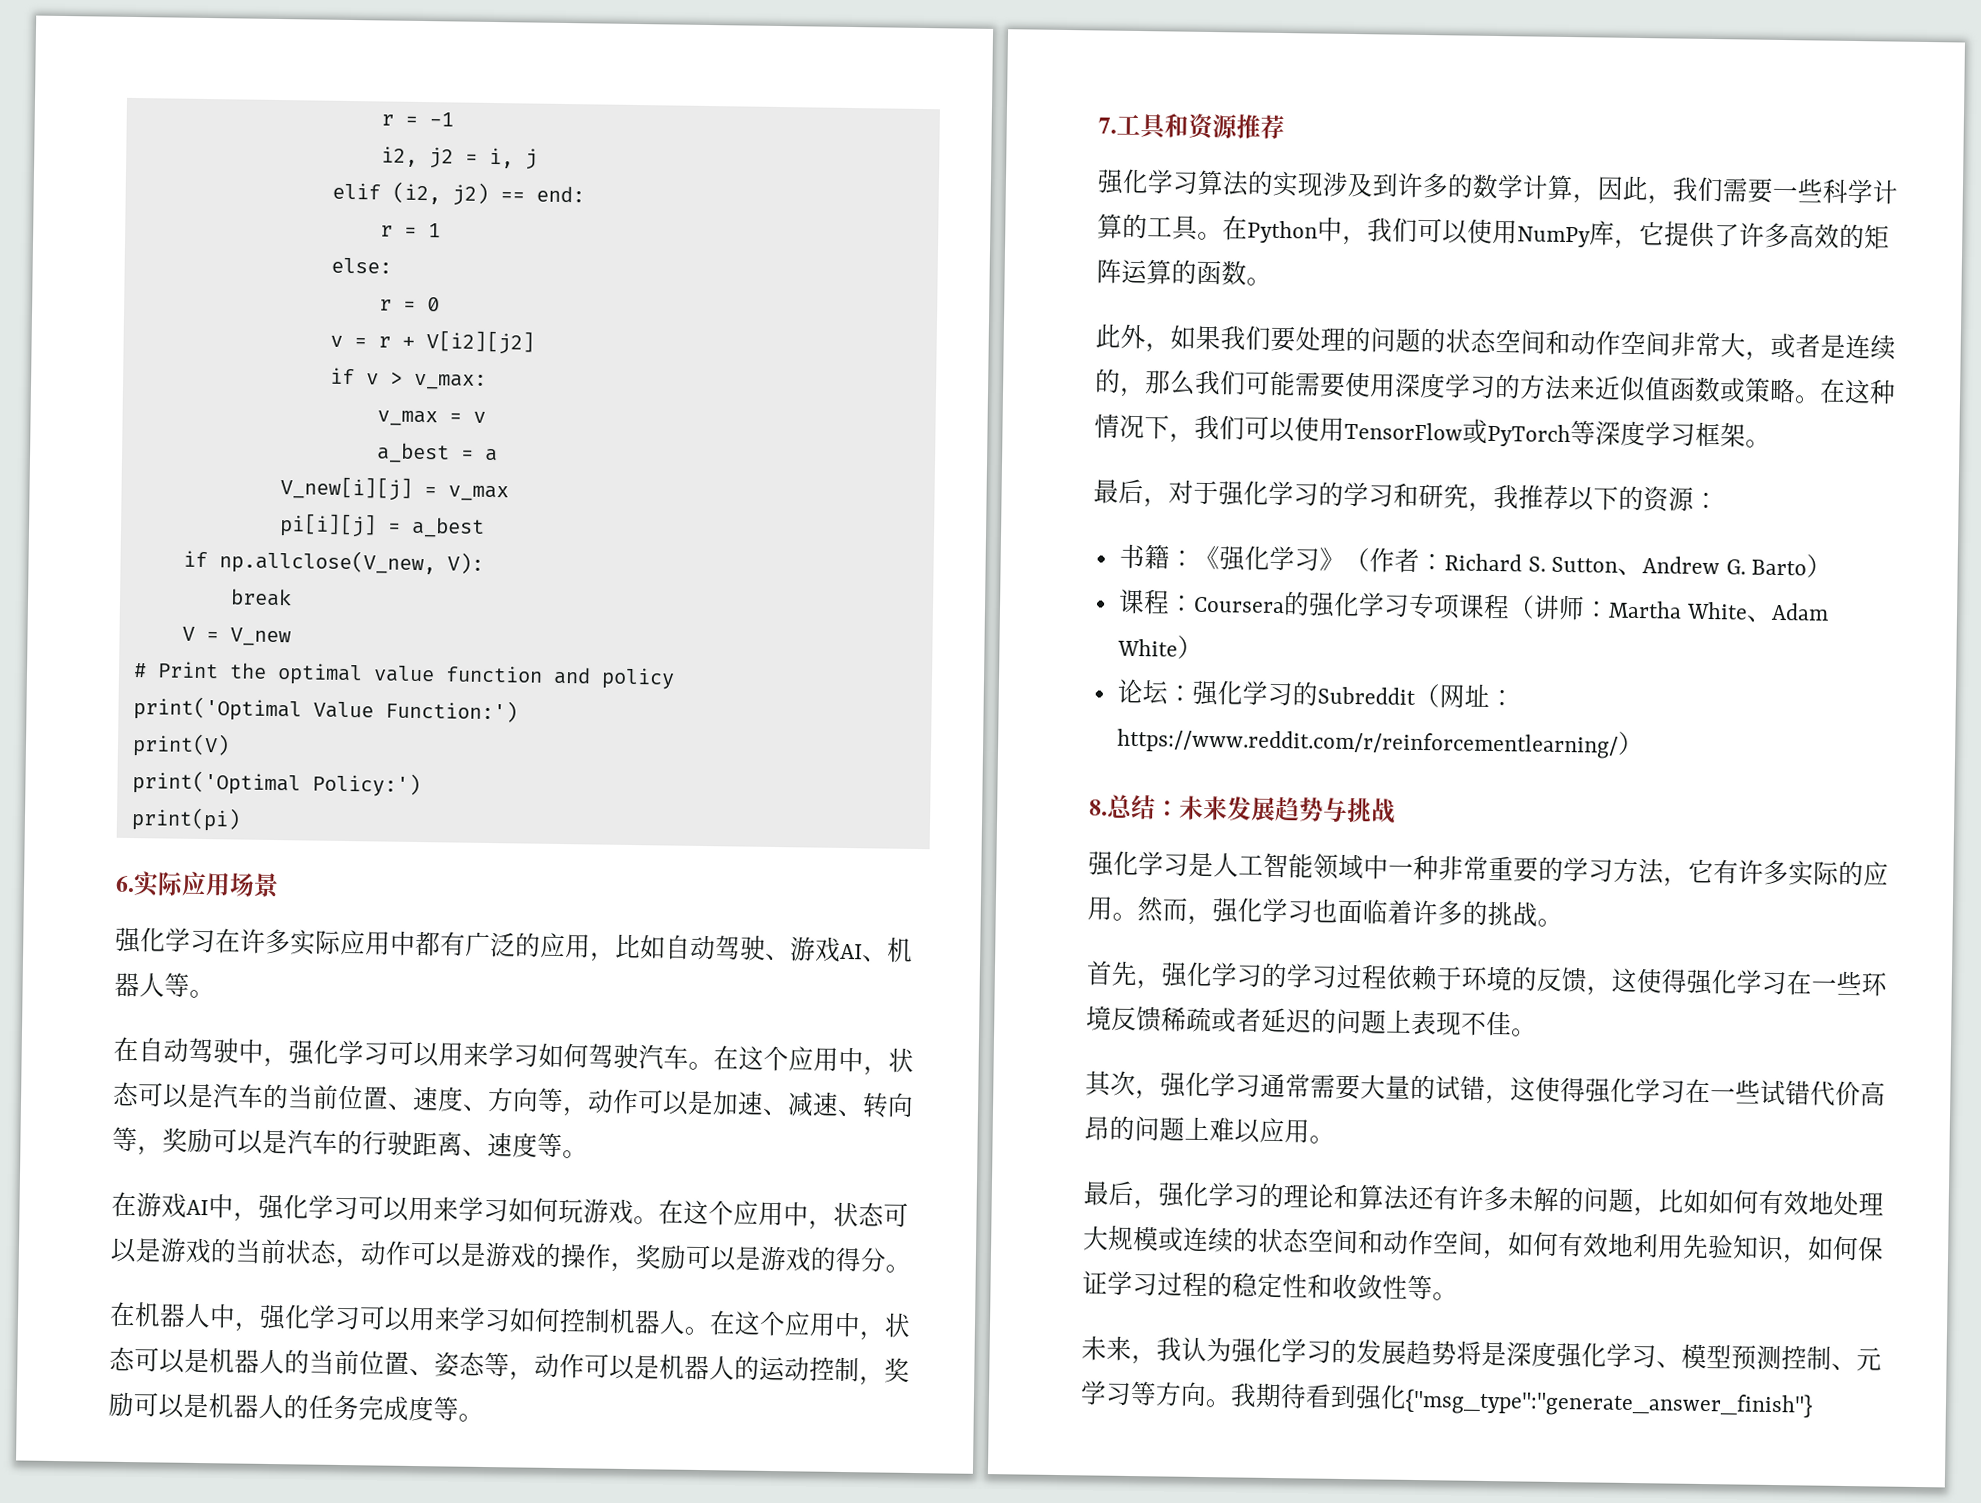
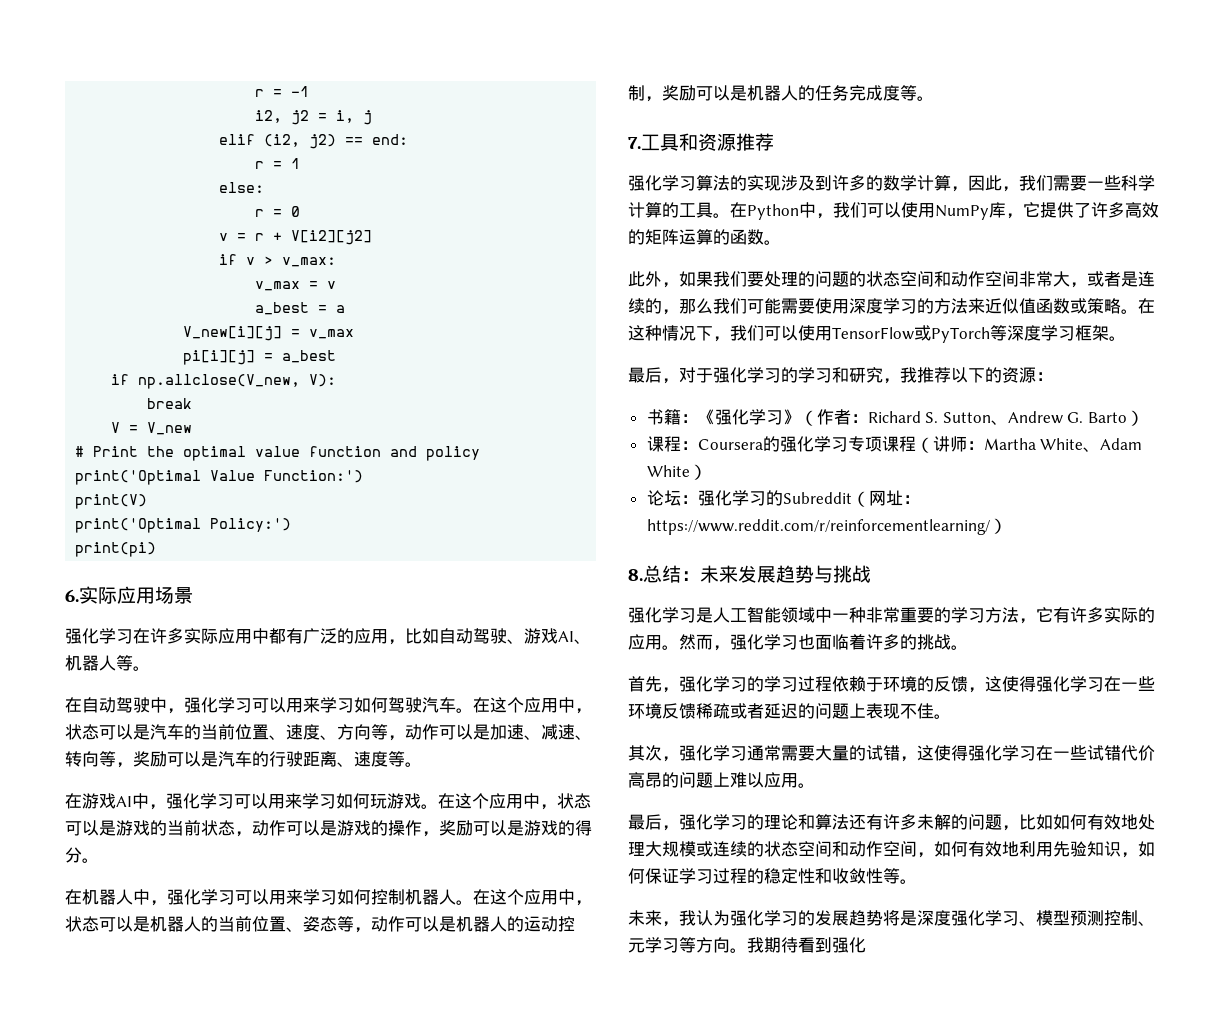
[1405,1388,1813,1419] {"msg_type":"generate_answer_finish"} -> (866, 945) none

